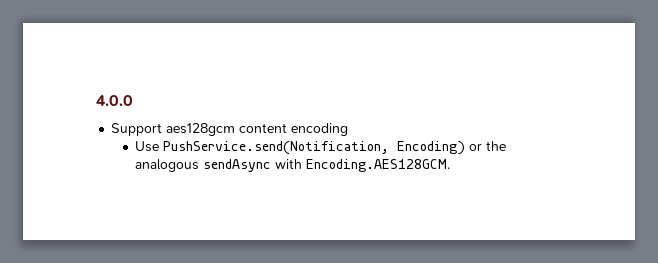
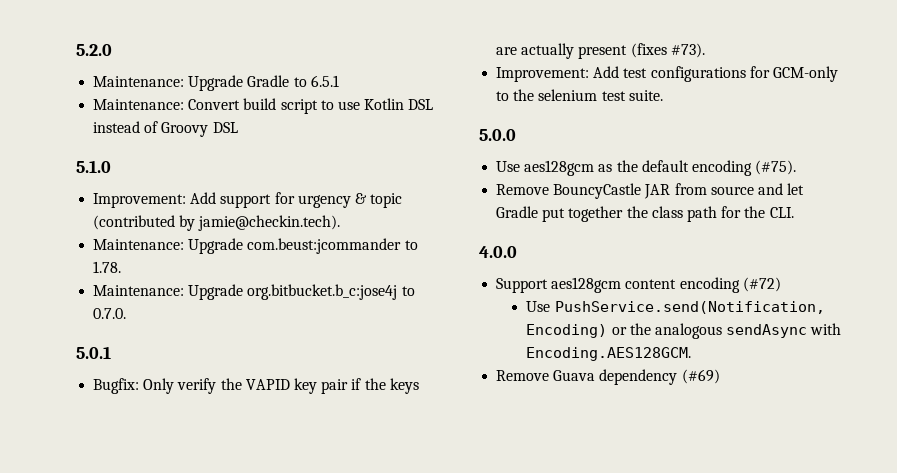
(96, 100) none -> [76,44,112,56] [93,75,339,91] [93,98,434,114] [93,121,238,137] [76,160,111,173] [93,192,403,208] [93,215,341,231] [93,238,418,254] [93,261,122,273] [93,284,415,300] [93,308,127,319] [76,346,111,359] [93,378,419,394] [496,43,705,59] [496,66,838,82] [496,89,663,101] [479,129,516,141] [496,160,797,176] [496,183,805,199] [496,206,794,222] 5.2.0 // Maintenance: Upgrade Gradle to 6.5.1 // Maintenance: Convert build script to use Kotlin DSL instead of Groovy DSL // 5.1.0 // Improvement: Add support for urgency & topic (contributed by jamie@checkin.tech). // Maintenance: Upgrade com.beust:jcommander to 1.78. // Maintenance: Upgrade org.bitbucket.b_c:jose4j to 0.7.0. // 5.0.1 // Bugfix: Only verify the VAPID key pair if the keys are actually present (fixes #73). // Improvement: Add test configurations for GCM-only to the selenium test suite. // 5.0.0 // Use aes128gcm as the default encoding (#75). // Remove BouncyCastle JAR from source and let Gradle put together the class path for the CLI. //
(349, 129) none -> [742,277,781,292] (#72)
(451, 165) none -> [496,369,720,385] // Remove Guava dependency (#69)

